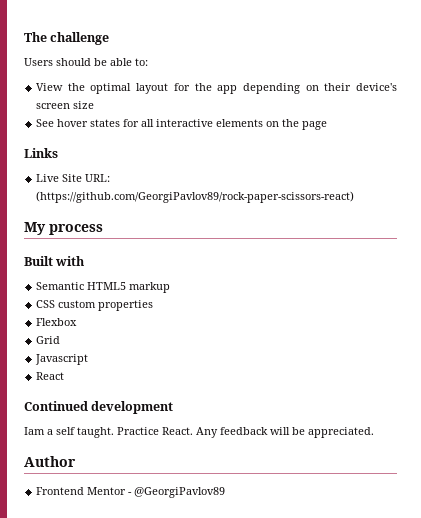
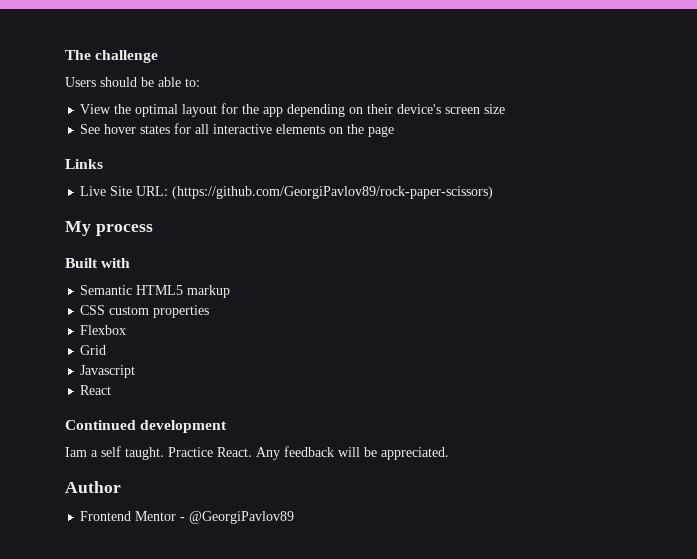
[36,191,355,203] (https://github.com/GeorgiPavlov89/rock-paper-scissors-react) -> [172,186,494,199] (https://github.com/GeorgiPavlov89/rock-paper-scissors)

